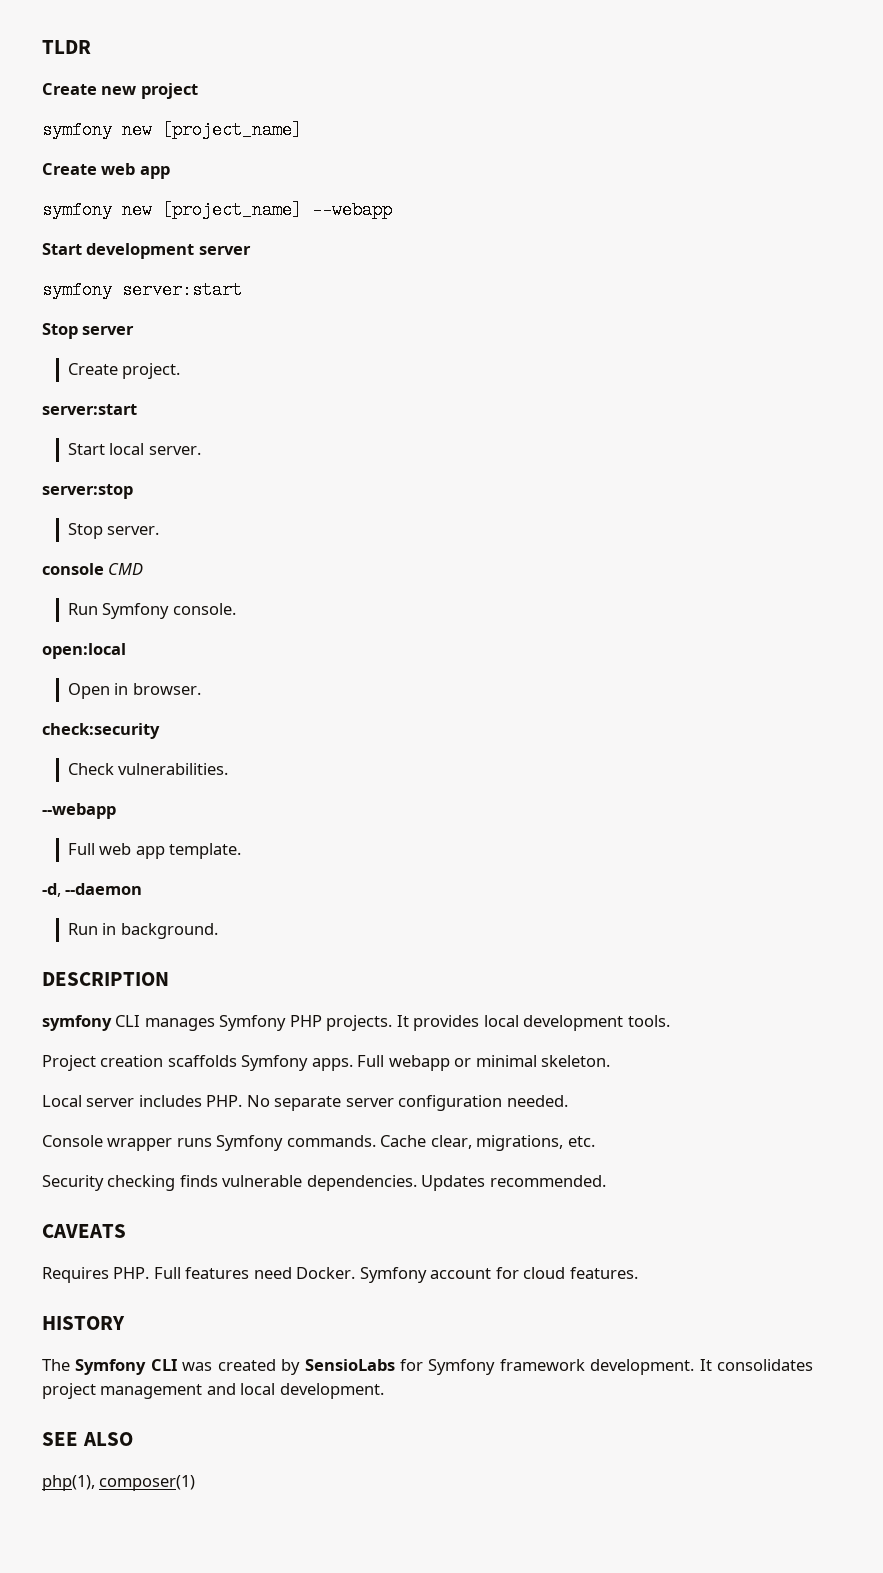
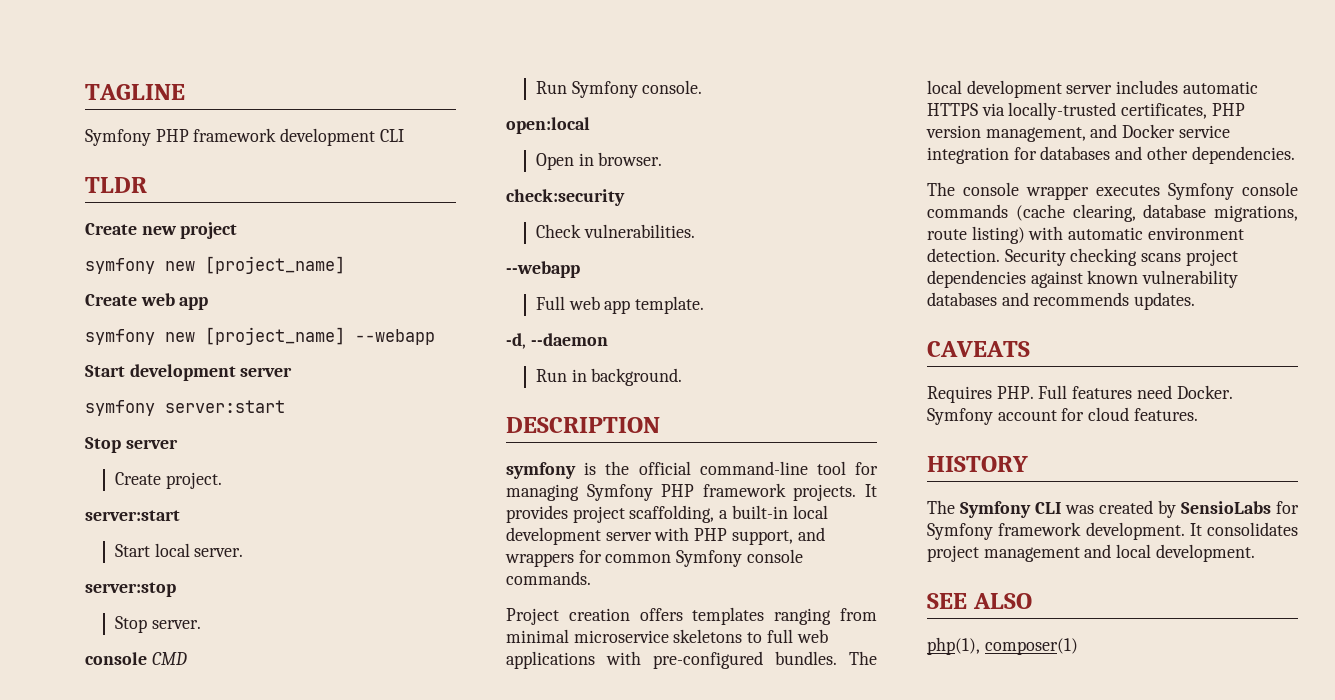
(42, 47) none -> [85,84,185,100] [85,128,404,146] TAGLINE // Symfony PHP framework development CLI //
[115,1015,322,1031] CLI manages Symfony PHP -> [584,461,878,475] [506,483,786,501] is the official command-line tool for managing Symfony PHP framework
[483,1015,670,1031] [42,1055,611,1071] [42,1095,568,1111] [42,1135,595,1151] [42,1175,606,1191] local development tools. // Project creation scaffolds Symfony apps. Full webapp or minimal skeleton. // Local server includes PHP. No separate server configuration needed. // Console wrapper runs Symfony commands. Cache clear, migrations, etc. // Security checking finds vulnerable dependencies. Updates recommended. -> [572,505,828,523] [506,527,825,545] [505,549,803,567] [506,571,591,585] [506,607,877,625] [506,629,828,643] [506,651,877,669] [927,80,1258,98] [927,102,1245,120] [926,124,1230,142] [927,146,1295,164] [927,182,1298,200] [927,204,1298,222] [927,226,1244,244] [927,248,1238,266] [927,270,1239,288] [927,292,1196,310] project scaffolding, a built-in local development server with PHP support, and wrappers for common Symfony console commands. // Project creation offers templates ranging from minimal microservice skeletons to full web applications with pre-configured bundles. The local development server includes automatic HTTPS via locally-trusted certificates, PHP version management, and Docker service integration for databases and other dependencies. // The console wrapper executes Symfony console commands (cache clearing, database migrations, route listing) with automatic environment detection. Security checking scans project dependencies against known vulnerability databases and recommends updates.

